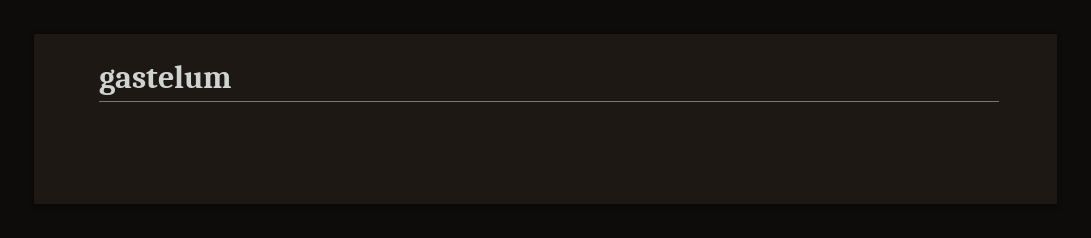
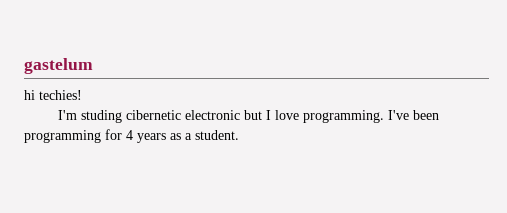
(232, 80) none -> [24,90,82,100] [57,110,439,123] [24,129,239,143] // hi techies! // I'm studing cibernetic electronic but I love programming. I've been programming for 4 years as a student.

